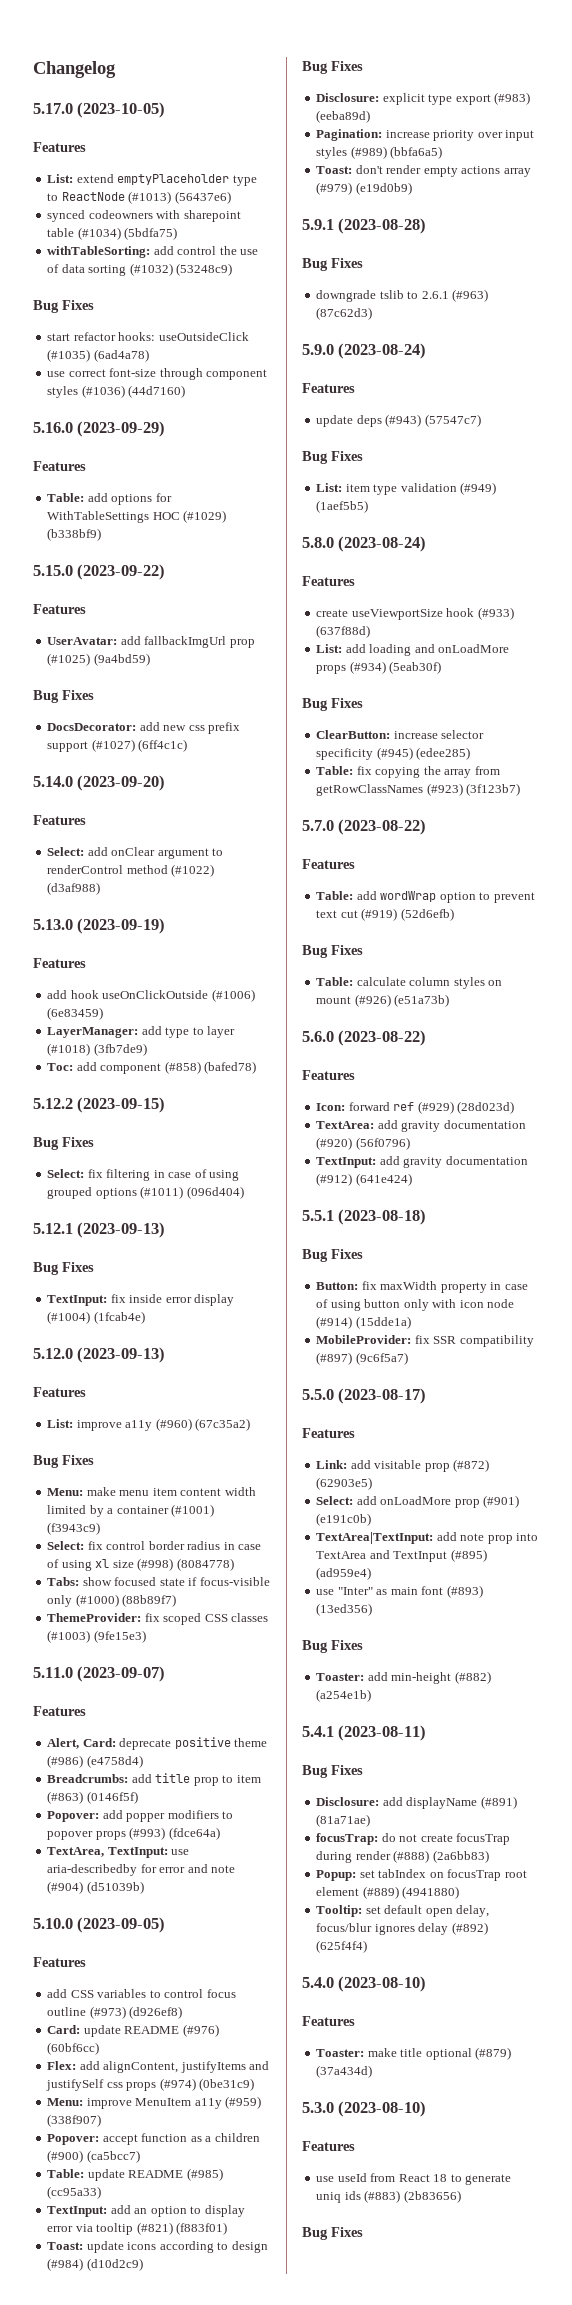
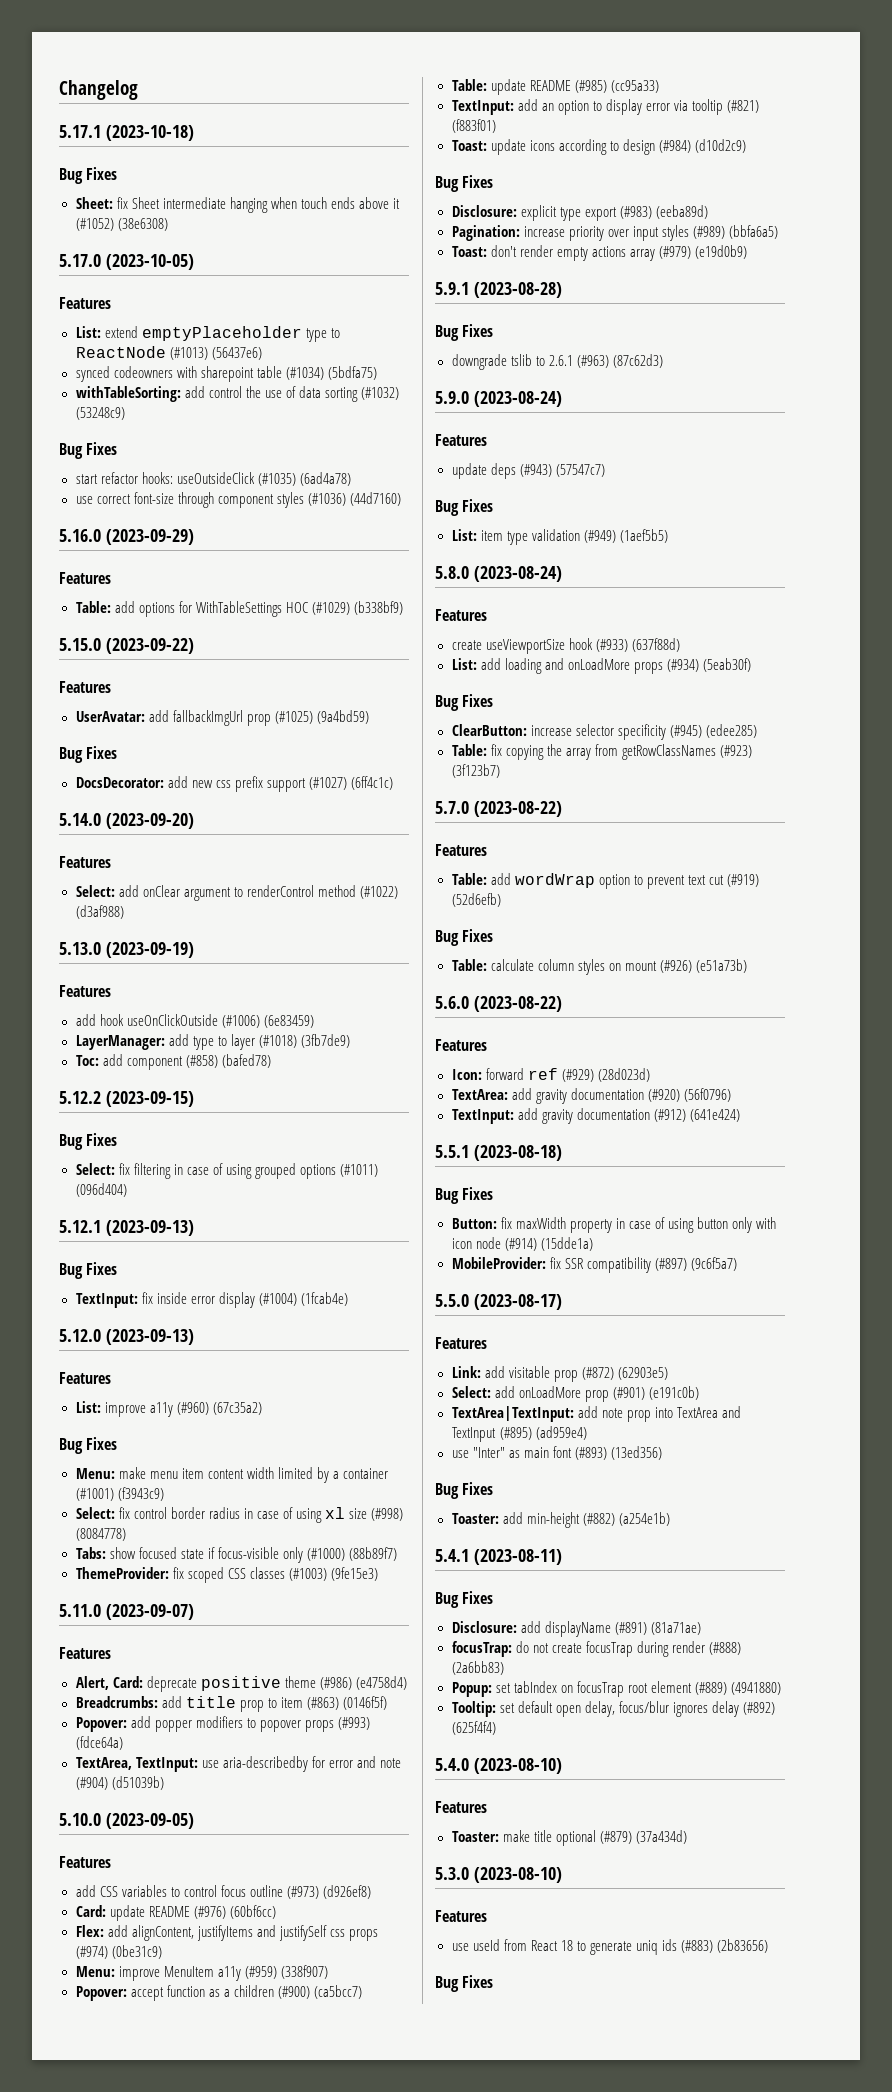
(116, 69) none -> [59,125,194,141] [59,167,118,184] [75,197,400,213] [75,218,168,231] // 5.17.1 (2023-10-18) // Bug Fixes // Sheet: fix Sheet intermediate hanging when touch ends above it (#1052) (38e6308)

